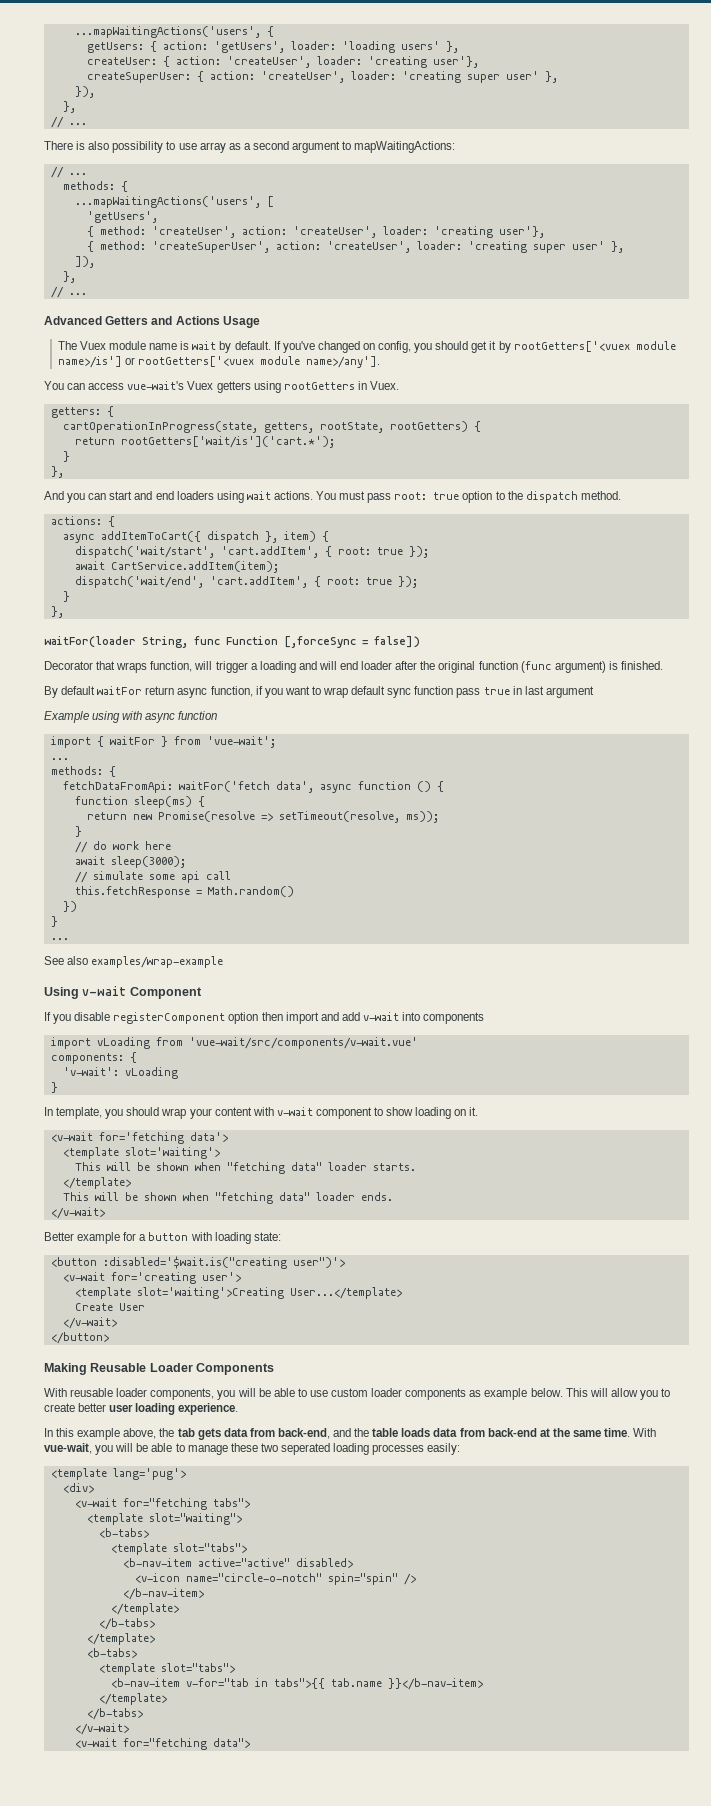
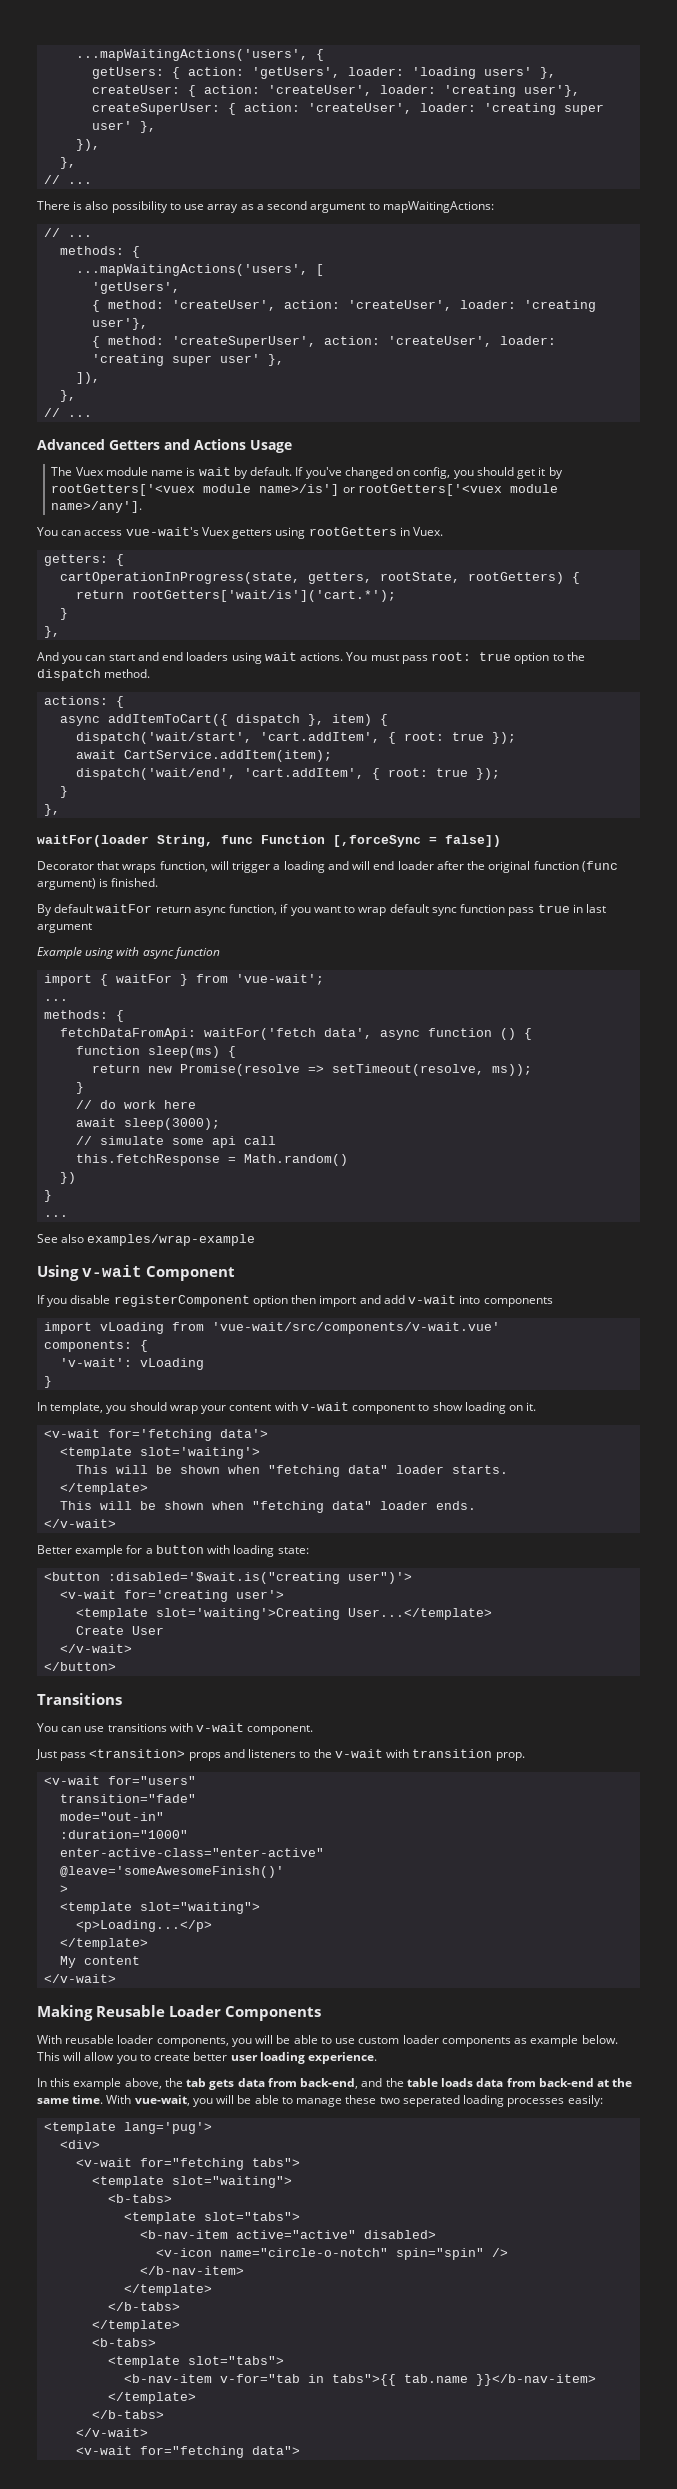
(109, 1338) none -> [37,1693,122,1705] [37,1723,314,1735] [36,1749,525,1761] [44,1776,197,1785] [60,1794,197,1803] [60,1812,165,1821] [60,1830,189,1839] [60,1848,325,1857] [60,1866,285,1878] [60,1885,69,1893] [60,1902,261,1914] [76,1920,213,1932] [60,1938,149,1950] [60,1956,141,1968] [44,1974,117,1983] // Transitions // You can use transitions with v-wait component. // Just pass <transition> props and listeners to the v-wait with transition prop. // <v-wait for="users" // transition="fade" // mode="out-in" // :duration="1000" // enter-active-class="enter-active" // @leave='someAwesomeFinish()' // > // <template slot="waiting"> // <p>Loading...</p> // </template> // My content // </v-wait>

